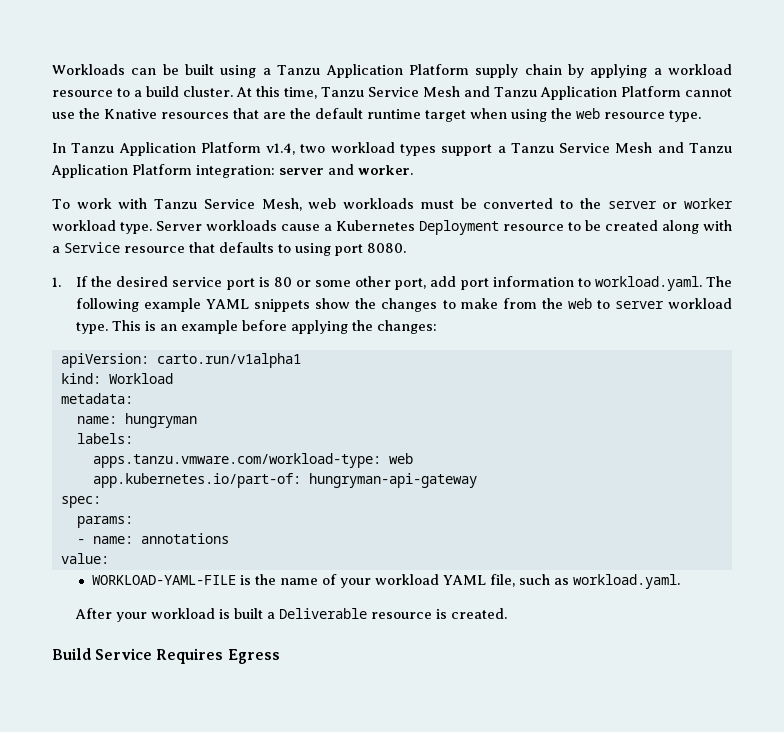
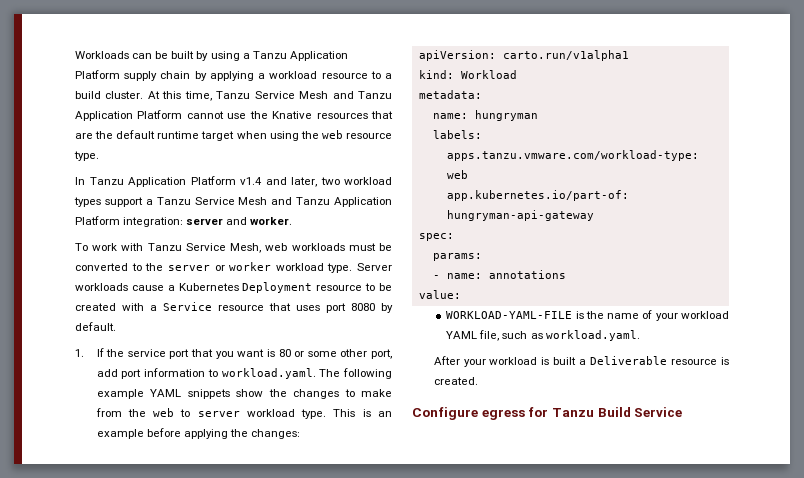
(215, 69) none -> [196,51,209,61] by
[266,143,296,155] v1.4, -> [240,177,317,187] v1.4 and later,
[662,220,699,234] along -> (116, 307) none
[219,242,406,256] defaults to using port 8080. -> [296,303,393,313] [75,322,116,331] uses port 8080 by default.
[116,276,169,287] desired -> (125, 353) none
(255, 284) none -> [191,349,265,359] that you want
[52,648,280,664] Build Service Requires Egress -> [412,407,683,420] Configure egress for Tanzu Build Service

